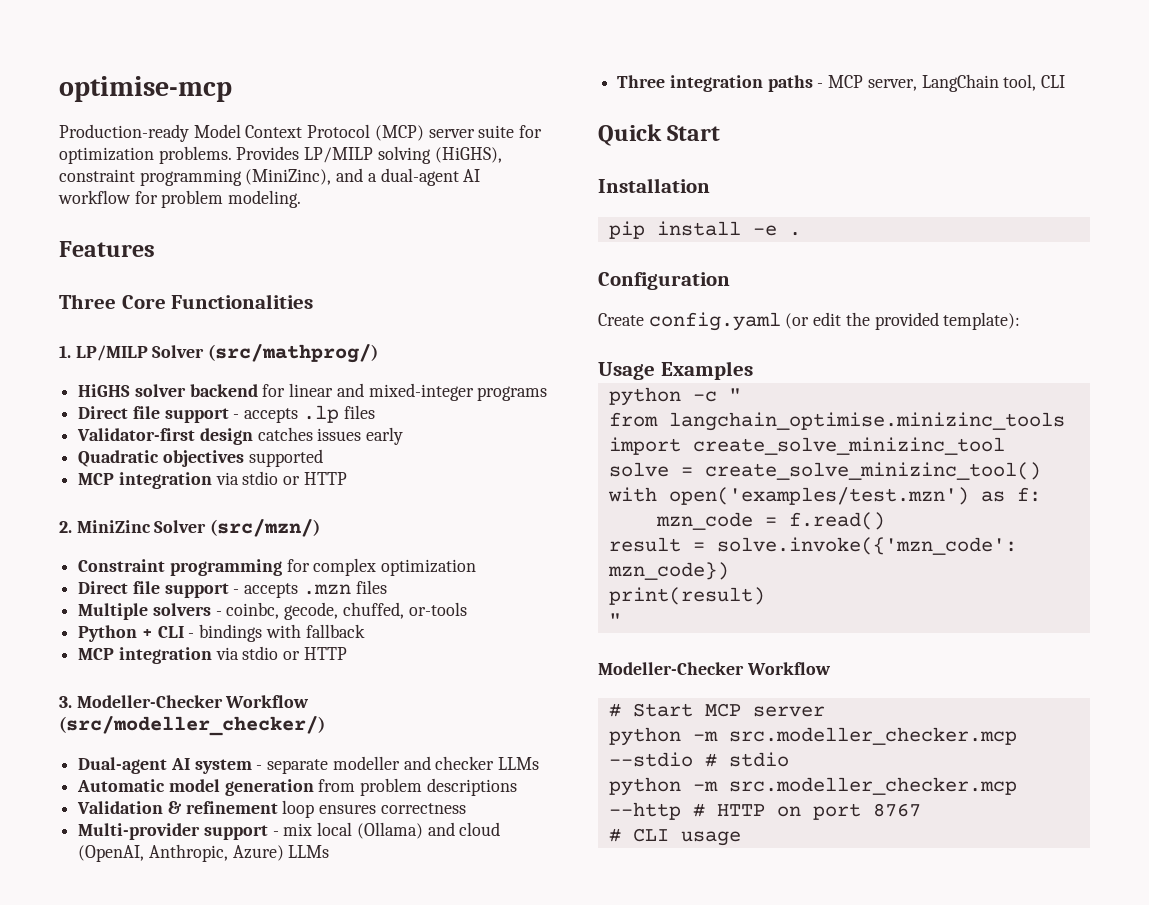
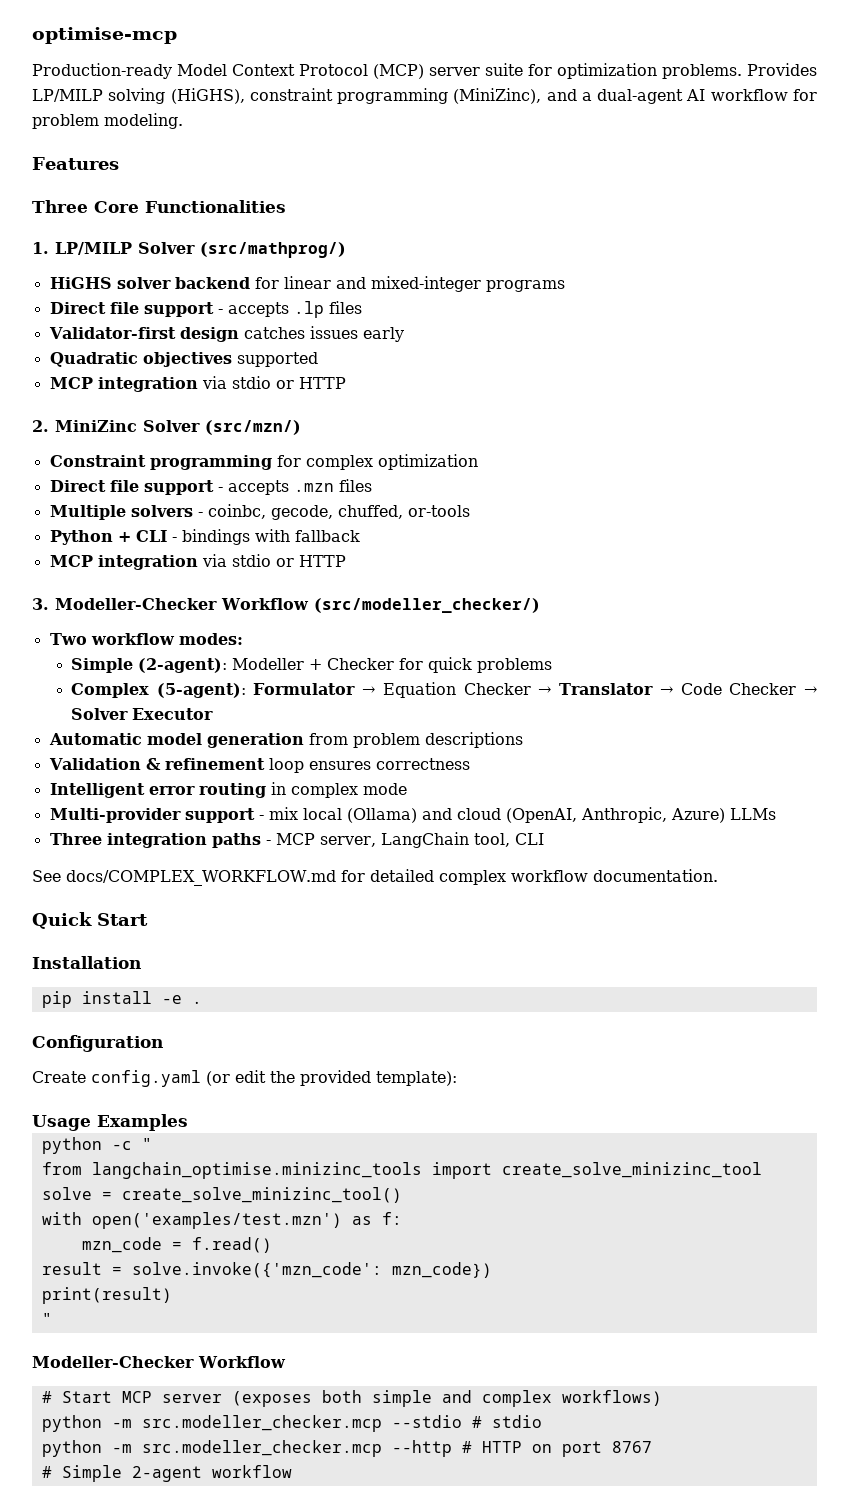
[78,756,540,774] Dual-agent AI system - separate modeller and checker LLMs -> [49,633,243,645] [71,657,553,673] [71,682,817,698] [71,708,214,720] Two workflow modes: // Simple (2-agent): Modeller + Checker for quick problems // Complex (5-agent): Formulator → Equation Checker → Translator → Code Checker → Solver Executor
(466, 808) none -> [49,782,407,798] // Intelligent error routing in complex mode
(1066, 81) none -> [32,869,718,886] // See docs/COMPLEX_WORKFLOW.md for detailed complex workflow documentation.
(825, 711) none -> [231,1390,662,1407] (exposes both simple and complex workflows)
[632,828,741,846] CLI usage -> [61,1465,292,1482] Simple 2-agent workflow

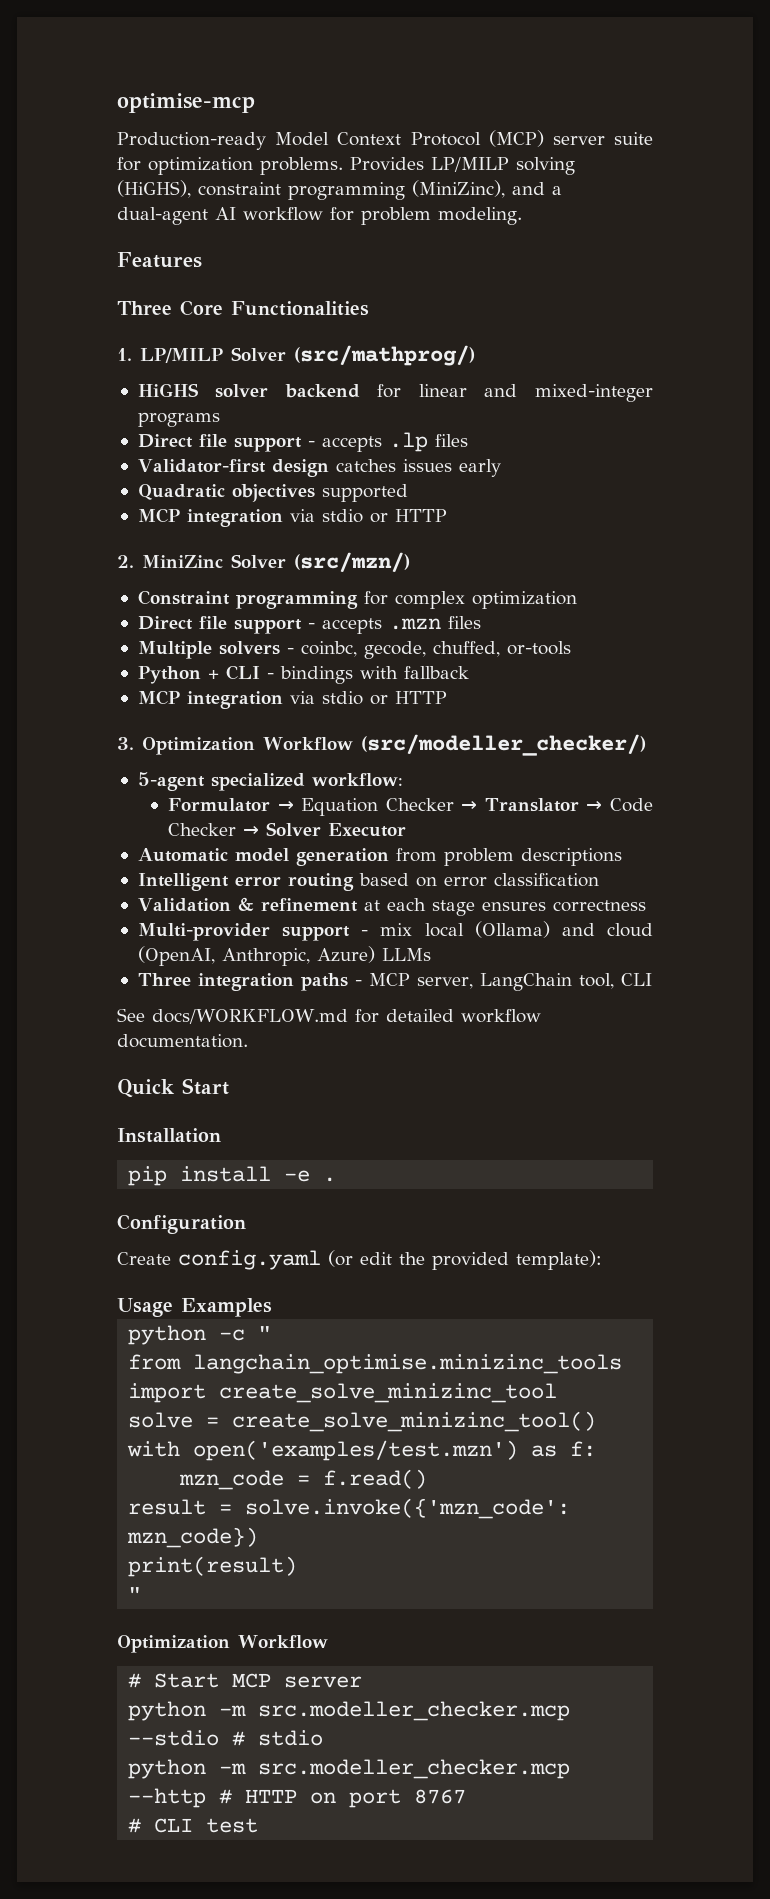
[55,598,217,610] Modeller-Checker -> [142,737,255,755] Optimization
[49,633,243,645] [71,657,553,673] [71,683,246,698] Two workflow modes: // Simple (2-agent): Modeller + Checker for quick problems // Complex (5-agent): -> [137,772,403,791] 5-agent specialized workflow: //
(523, 740) none -> [137,873,599,891] // Intelligent error routing based on error classification
[268,758,304,773] loop -> [363,898,475,916] at each stage
[49,782,407,798] // Intelligent error routing in complex mode -> (646, 906) none
[66,870,336,886] docs/COMPLEX_WORKFLOW.md -> [152,1009,348,1024] docs/WORKFLOW.md
[438,870,506,885] complex -> (454, 1015) none
[32,1356,194,1368] Modeller-Checker -> [117,1635,230,1653] Optimization
[231,1390,662,1407] (exposes both simple and complex workflows) -> (363, 1682) none
[61,1465,292,1482] Simple 2-agent workflow -> [154,1818,259,1833] CLI test

